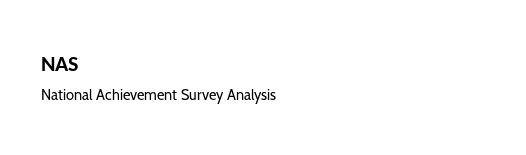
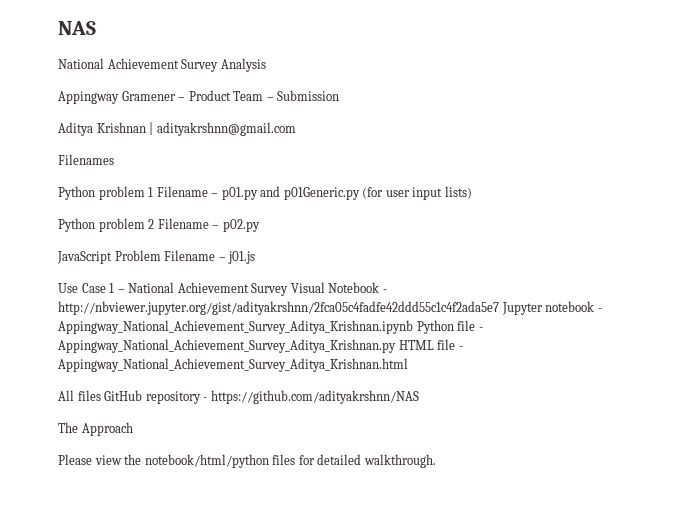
(276, 96) none -> [58,90,340,104] [58,122,296,136] [58,154,114,165] [58,186,472,200] [58,218,260,232] [57,250,256,264] [58,282,387,296] [58,301,602,315] [58,320,483,334] [58,339,463,353] [58,358,408,372] [58,390,419,404] [58,422,133,436] [58,454,436,468] // Appingway Gramener – Product Team – Submission // Aditya Krishnan | adityakrshnn@gmail.com // Filenames // Python problem 1 Filename – p01.py and p01Generic.py (for user input lists) // Python problem 2 Filename – p02.py // JavaScript Problem Filename – j01.js // Use Case 1 – National Achievement Survey Visual Notebook - http://nbviewer.jupyter.org/gist/adityakrshnn/2fca05c4fadfe42ddd55c1c4f2ada5e7 Jupyter notebook - Appingway_National_Achievement_Survey_Aditya_Krishnan.ipynb Python file - Appingway_National_Achievement_Survey_Aditya_Krishnan.py HTML file - Appingway_National_Achievement_Survey_Aditya_Krishnan.html // All files GitHub repository - https://github.com/adityakrshnn/NAS // The Approach // Please view the notebook/html/python files for detailed walkthrough.

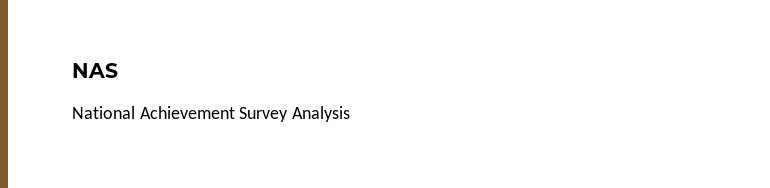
[58,90,340,104] [58,122,296,136] [58,154,114,165] [58,186,472,200] [58,218,260,232] [57,250,256,264] [58,282,387,296] [58,301,602,315] [58,320,483,334] [58,339,463,353] [58,358,408,372] [58,390,419,404] [58,422,133,436] [58,454,436,468] // Appingway Gramener – Product Team – Submission // Aditya Krishnan | adityakrshnn@gmail.com // Filenames // Python problem 1 Filename – p01.py and p01Generic.py (for user input lists) // Python problem 2 Filename – p02.py // JavaScript Problem Filename – j01.js // Use Case 1 – National Achievement Survey Visual Notebook - http://nbviewer.jupyter.org/gist/adityakrshnn/2fca05c4fadfe42ddd55c1c4f2ada5e7 Jupyter notebook - Appingway_National_Achievement_Survey_Aditya_Krishnan.ipynb Python file - Appingway_National_Achievement_Survey_Aditya_Krishnan.py HTML file - Appingway_National_Achievement_Survey_Aditya_Krishnan.html // All files GitHub repository - https://github.com/adityakrshnn/NAS // The Approach // Please view the notebook/html/python files for detailed walkthrough. -> (351, 114) none

